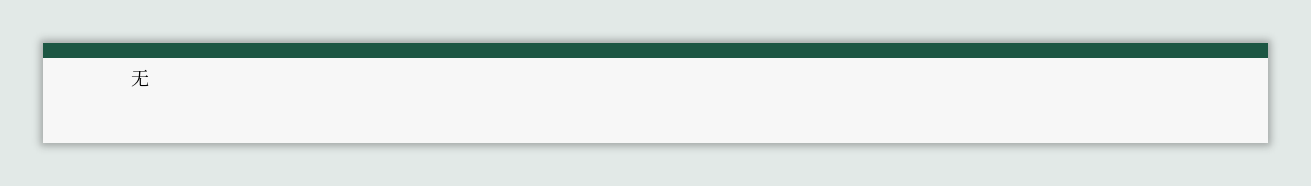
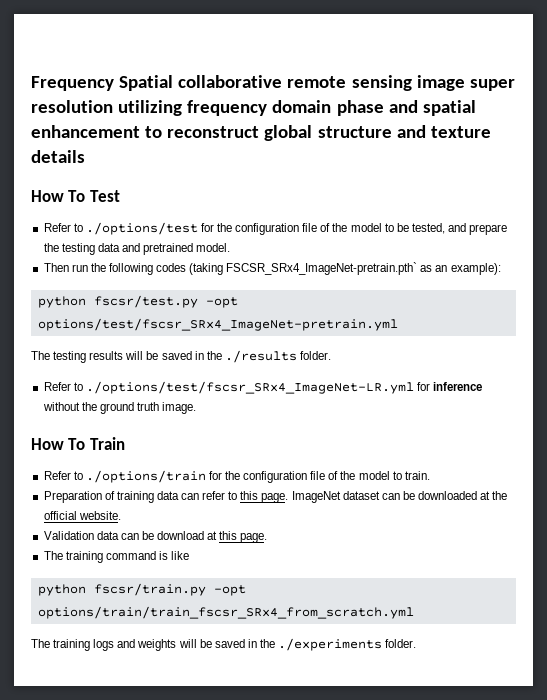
[131,69,149,87] 无 -> [31,75,515,91] [31,100,476,116] [31,125,491,141] [31,150,85,163] [31,190,120,202] [43,222,508,235] [43,243,231,255] [43,262,501,275] [37,295,238,308] [37,318,398,331] [31,350,331,363] [43,381,483,394] [42,402,197,414] [31,437,125,450] [43,470,430,483] [43,491,508,503] [43,511,121,520] [43,531,268,543] [43,551,190,563] [37,583,246,596] [37,606,414,619] [31,638,417,651] Frequency Spatial collaborative remote sensing image super resolution utilizing frequency domain phase and spatial enhancement to reconstruct global structure and texture details // How To Test // Refer to ./options/test for the configuration file of the model to be tested, and prepare the testing data and pretrained model. // Then run the following codes (taking FSCSR_SRx4_ImageNet-pretrain.pth` as an example): // python fscsr/test.py -opt options/test/fscsr_SRx4_ImageNet-pretrain.yml // The testing results will be saved in the ./results folder. // Refer to ./options/test/fscsr_SRx4_ImageNet-LR.yml for inference without the ground truth image. // How To Train // Refer to ./options/train for the configuration file of the model to train. // Preparation of training data can refer to this page. ImageNet dataset can be downloaded at the official website. // Validation data can be download at this page. // The training command is like // python fscsr/train.py -opt options/train/train_fscsr_SRx4_from_scratch.yml // The training logs and weights will be saved in the ./experiments folder.

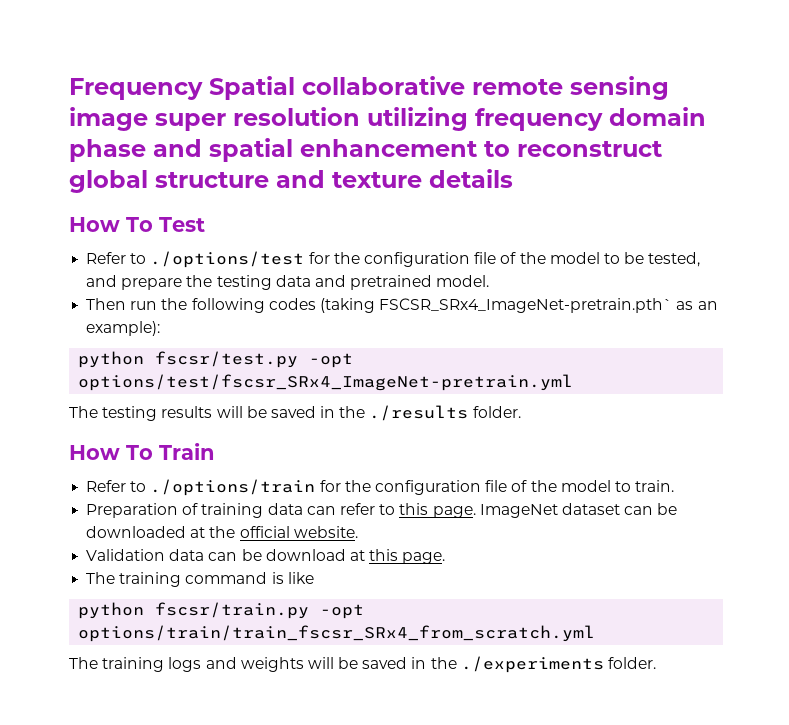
[43,381,483,394] [42,402,197,414] // Refer to ./options/test/fscsr_SRx4_ImageNet-LR.yml for inference without the ground truth image. -> (521, 412) none

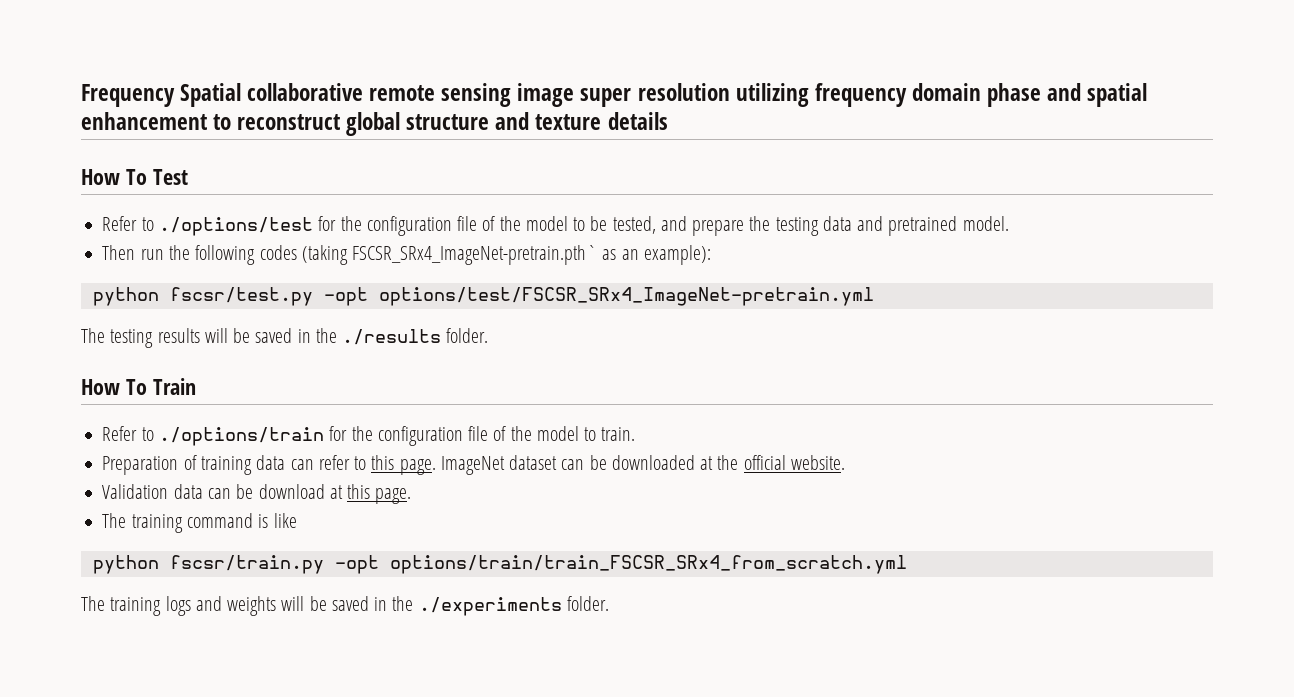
[78,374,574,391] options/test/fscsr_SRx4_ImageNet-pretrain.yml -> [378,287,874,306] options/test/FSCSR_SRx4_ImageNet-pretrain.yml
[78,625,596,642] options/train/train_fscsr_SRx4_from_scratch.yml -> [389,555,907,574] options/train/train_FSCSR_SRx4_from_scratch.yml

